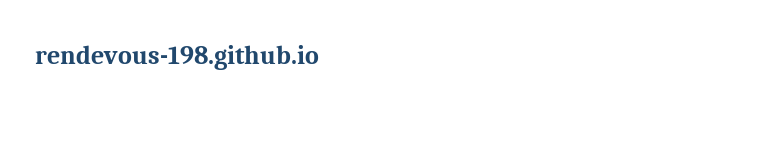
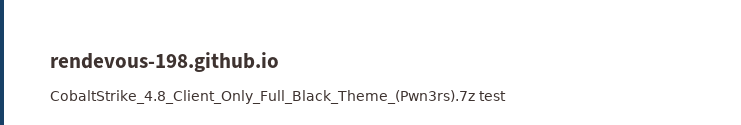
(319, 57) none -> [50,90,506,104] // CobaltStrike_4.8_Client_Only_Full_Black_Theme_(Pwn3rs).7z test

